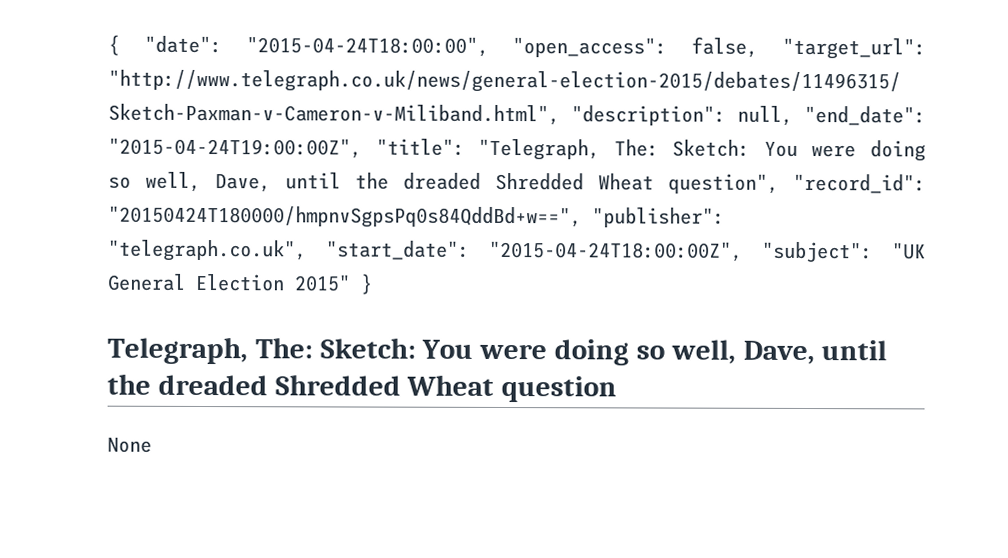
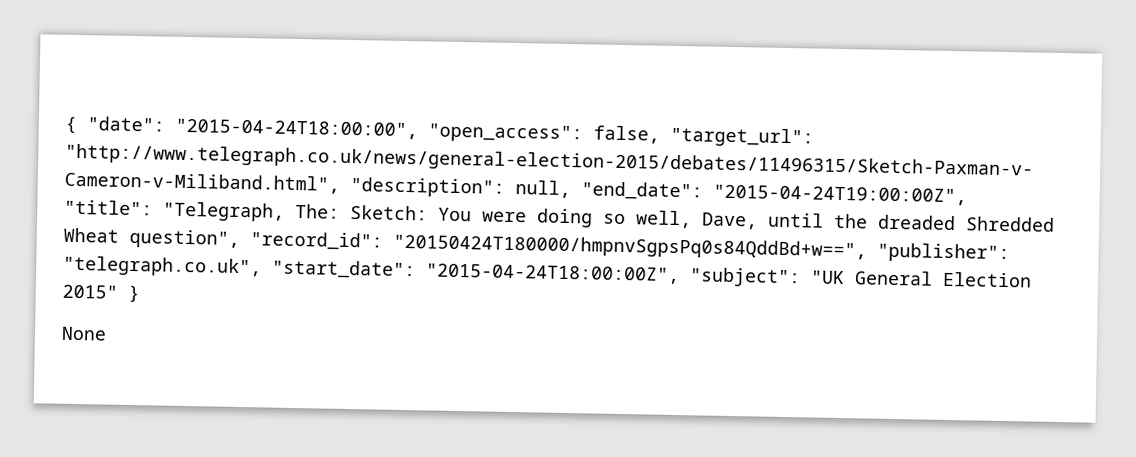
[107,336,888,366] [107,373,618,403] // Telegraph, The: Sketch: You were doing so well, Dave, until the dreaded Shredded Wheat question -> (140, 293) none

